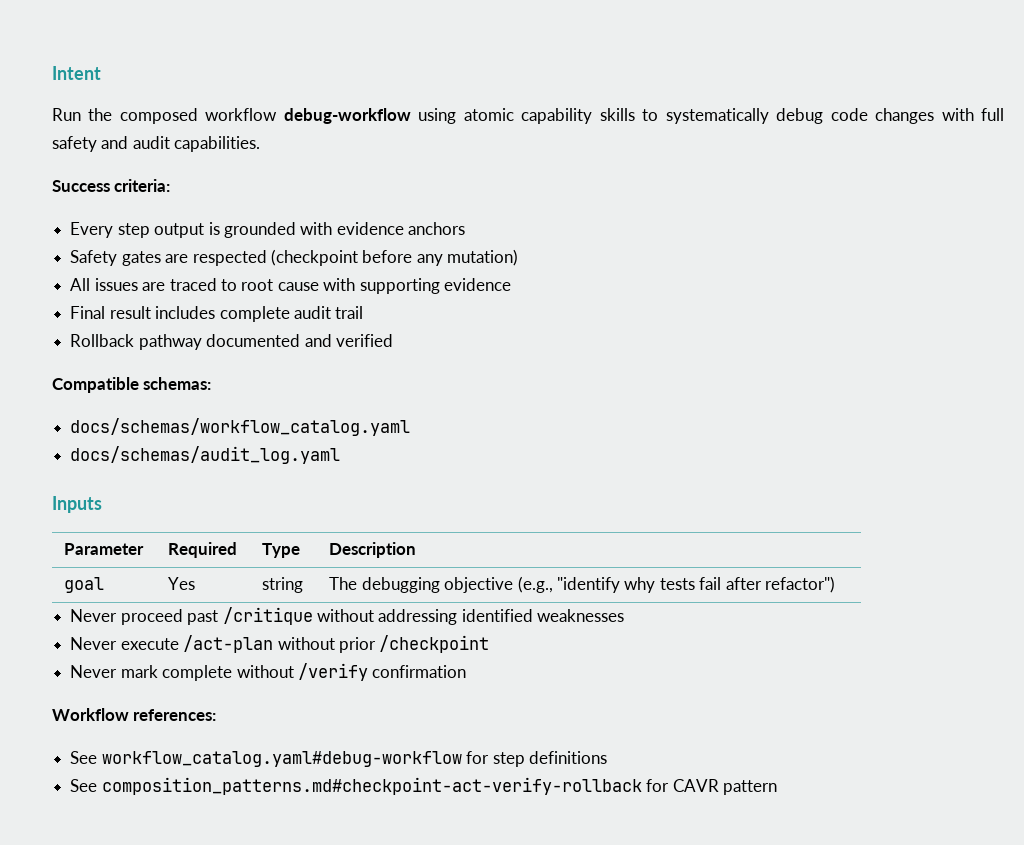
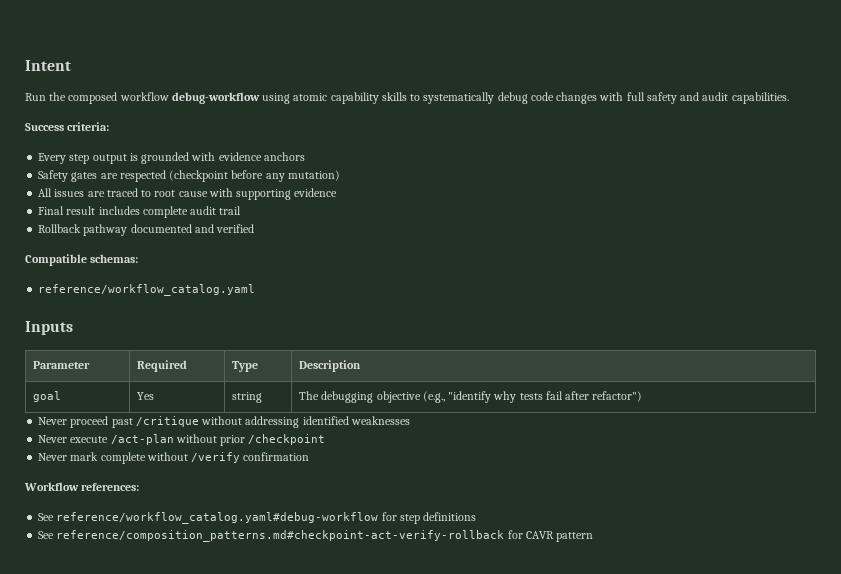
[70,418,411,436] [70,446,341,464] docs/schemas/workflow_catalog.yaml // docs/schemas/audit_log.yaml -> [38,284,256,296] reference/workflow_catalog.yaml
[101,751,462,767] workflow_catalog.yaml#debug-workflow -> [56,512,379,524] reference/workflow_catalog.yaml#debug-workflow
[101,777,642,795] composition_patterns.md#checkpoint-act-verify-rollback -> [56,530,505,542] reference/composition_patterns.md#checkpoint-act-verify-rollback

